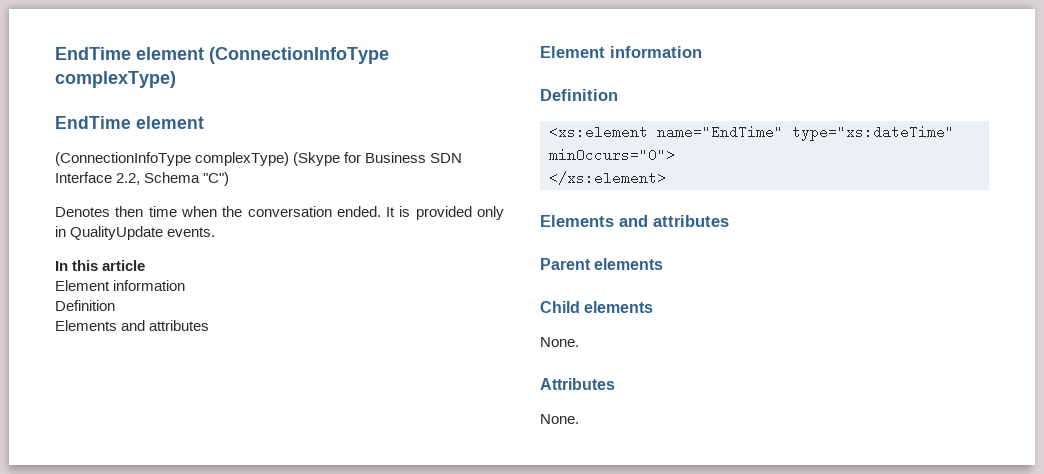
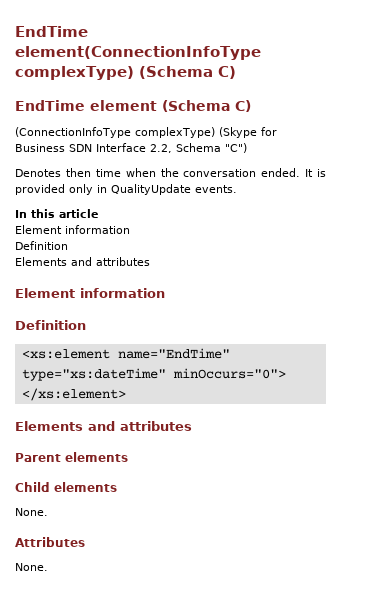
[55,47,389,64] [55,71,176,88] [55,116,204,129] EndTime element (ConnectionInfoType complexType) // EndTime element -> [15,26,88,37] [15,46,261,60] [15,66,236,80] [15,100,251,112] EndTime element(ConnectionInfoType complexType) (Schema C) // EndTime element (Schema C)

